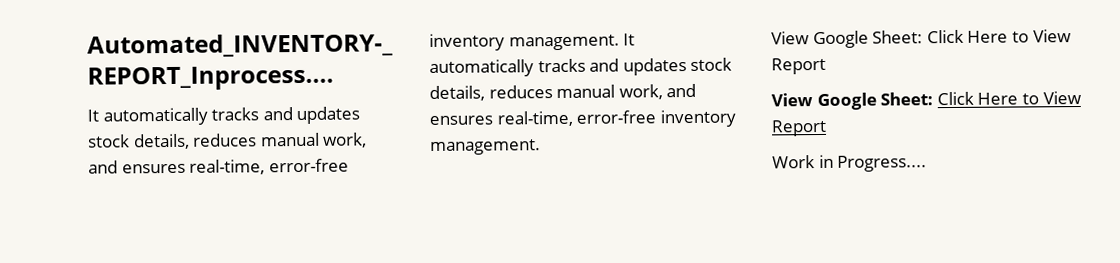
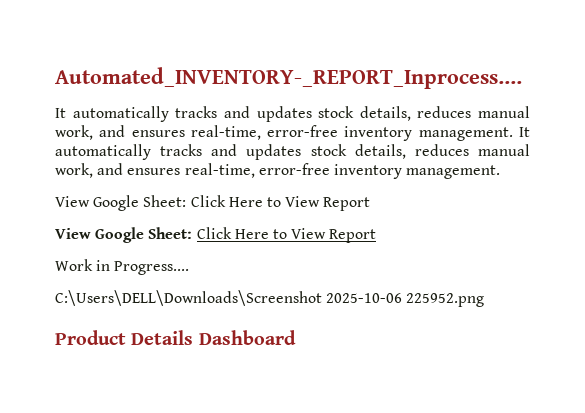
(928, 163) none -> [55,290,485,307] [55,330,296,345] // C:\Users\DELL\Downloads\Screenshot 2025-10-06 225952.png // Product Details Dashboard

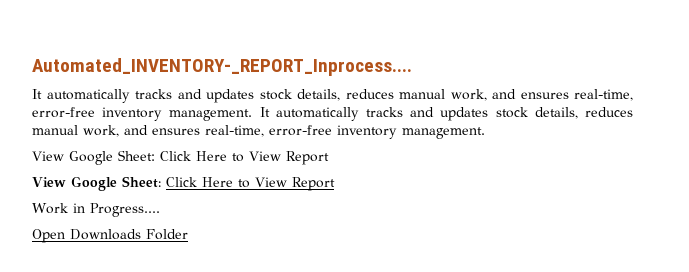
[55,290,485,307] [55,330,296,345] C:\Users\DELL\Downloads\Screenshot 2025-10-06 225952.png // Product Details Dashboard -> [32,229,188,243] Open Downloads Folder

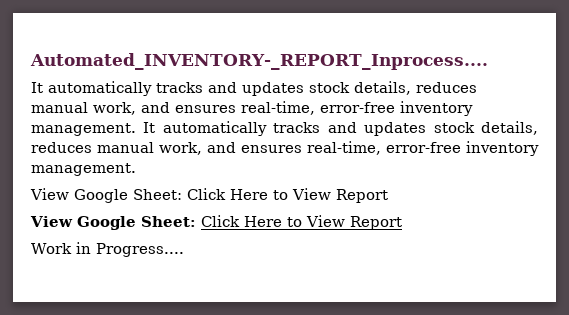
[32,229,188,243] // Open Downloads Folder -> (184, 250) none

